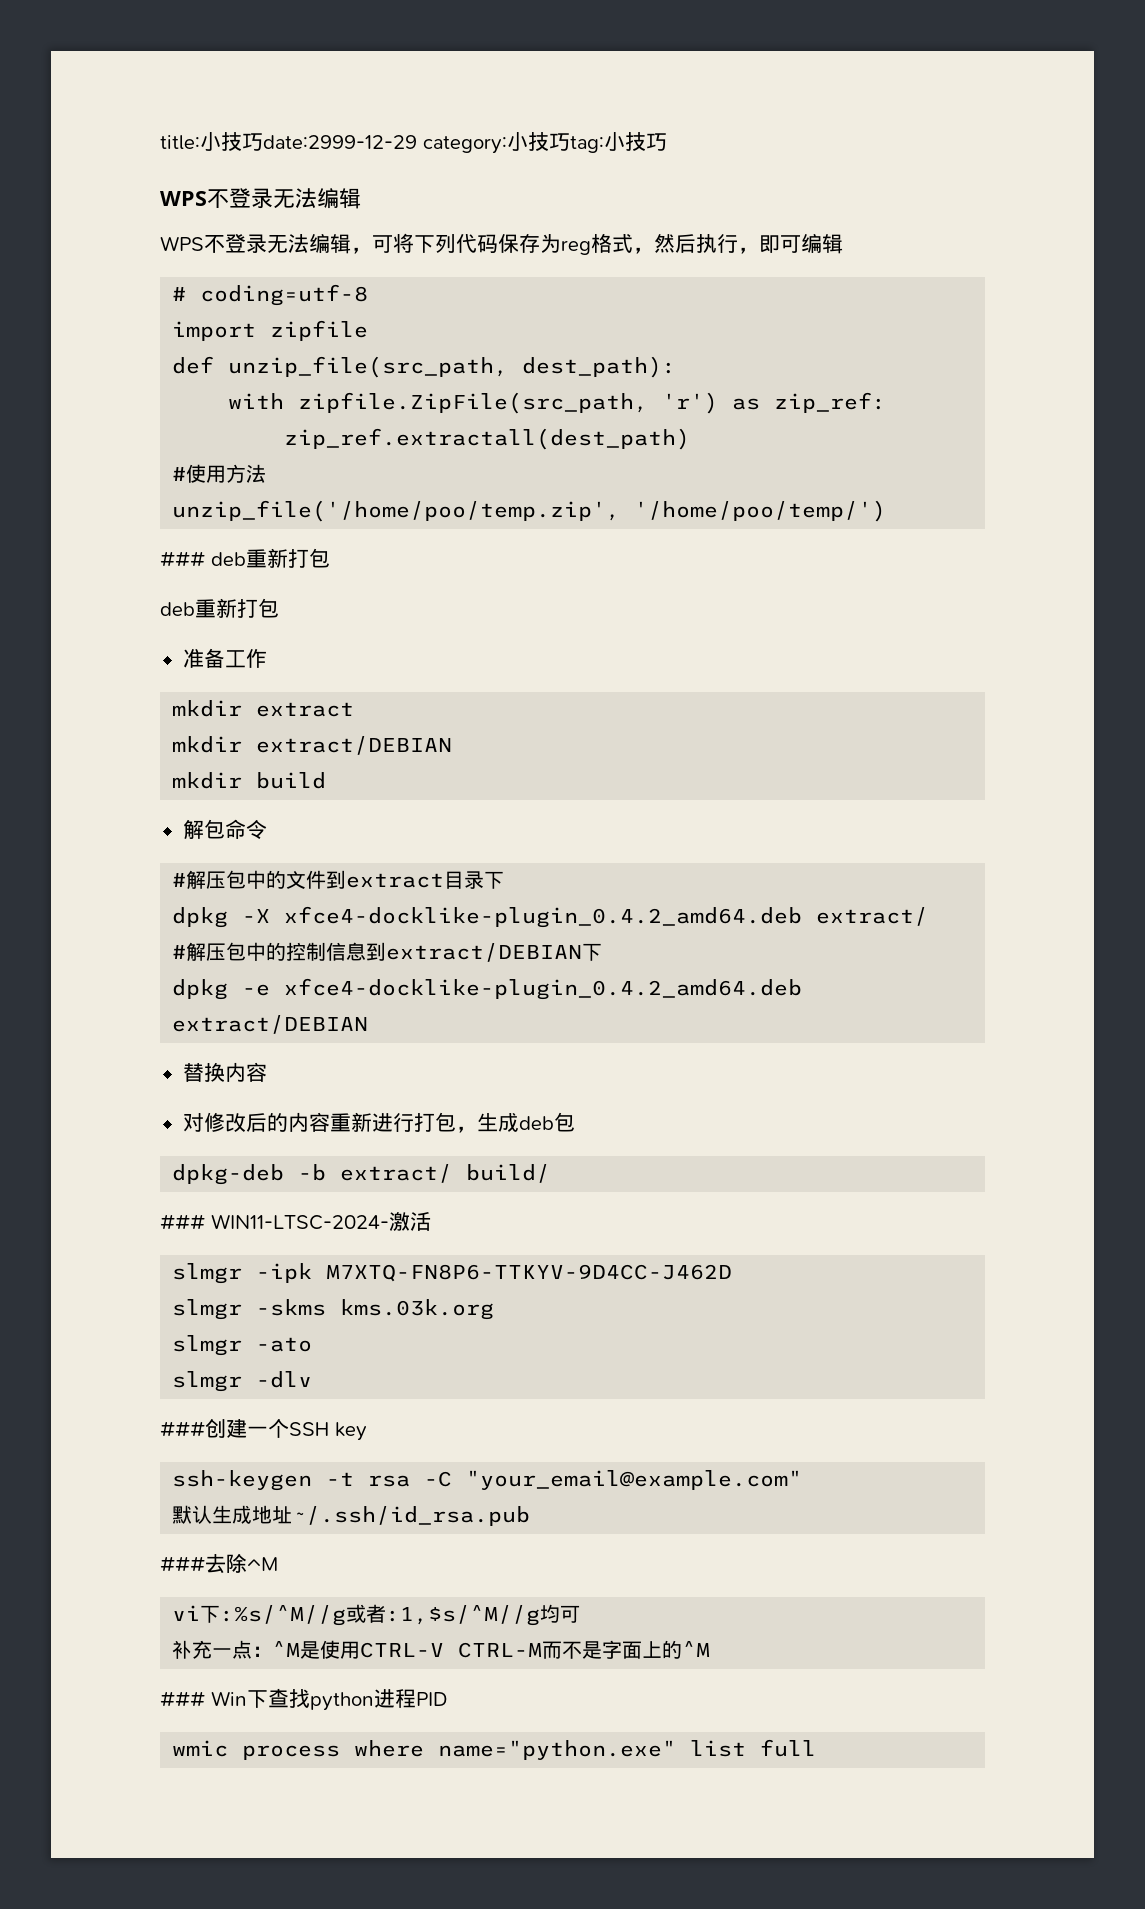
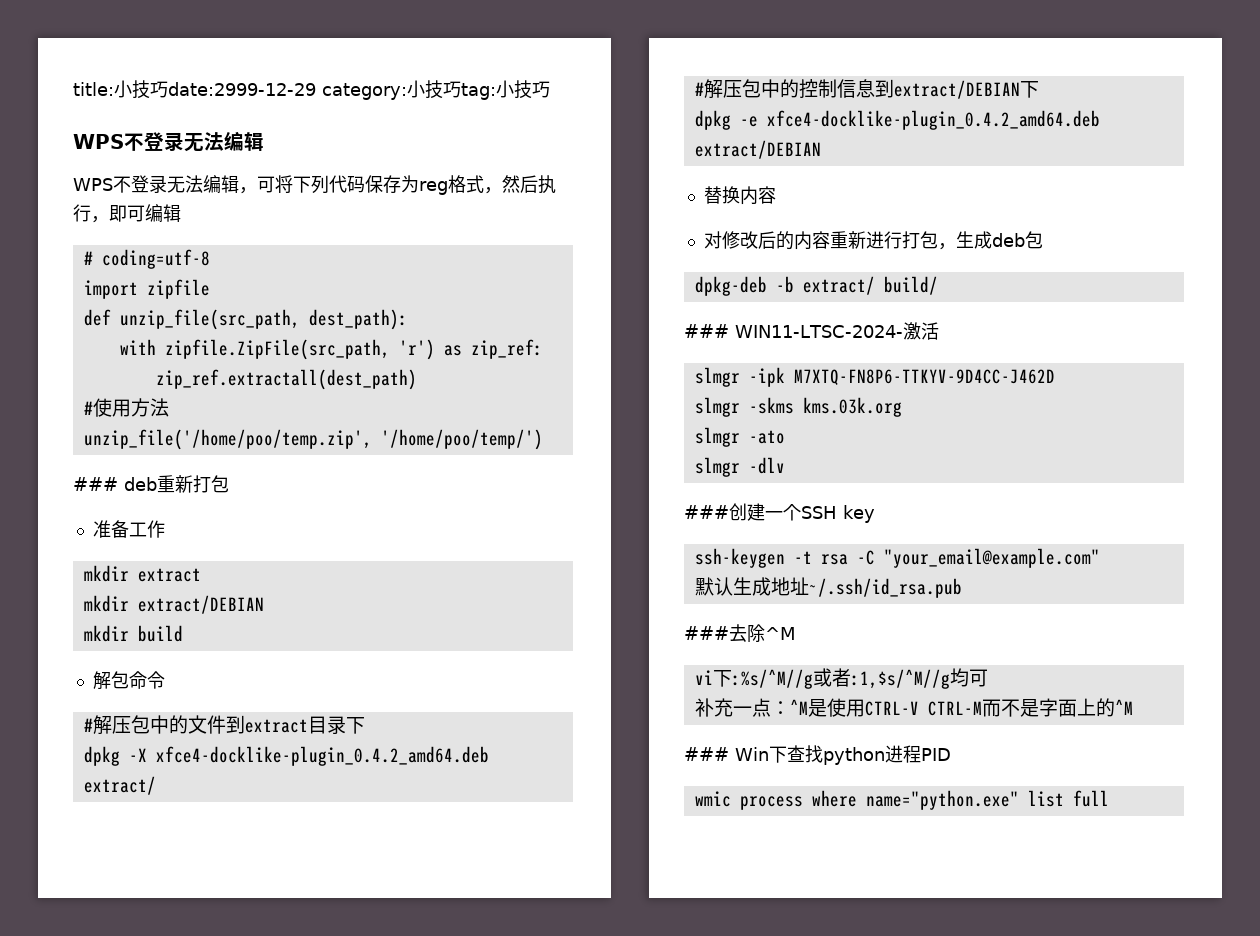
[160,598,279,618] // deb重新打包 -> (229, 484) none

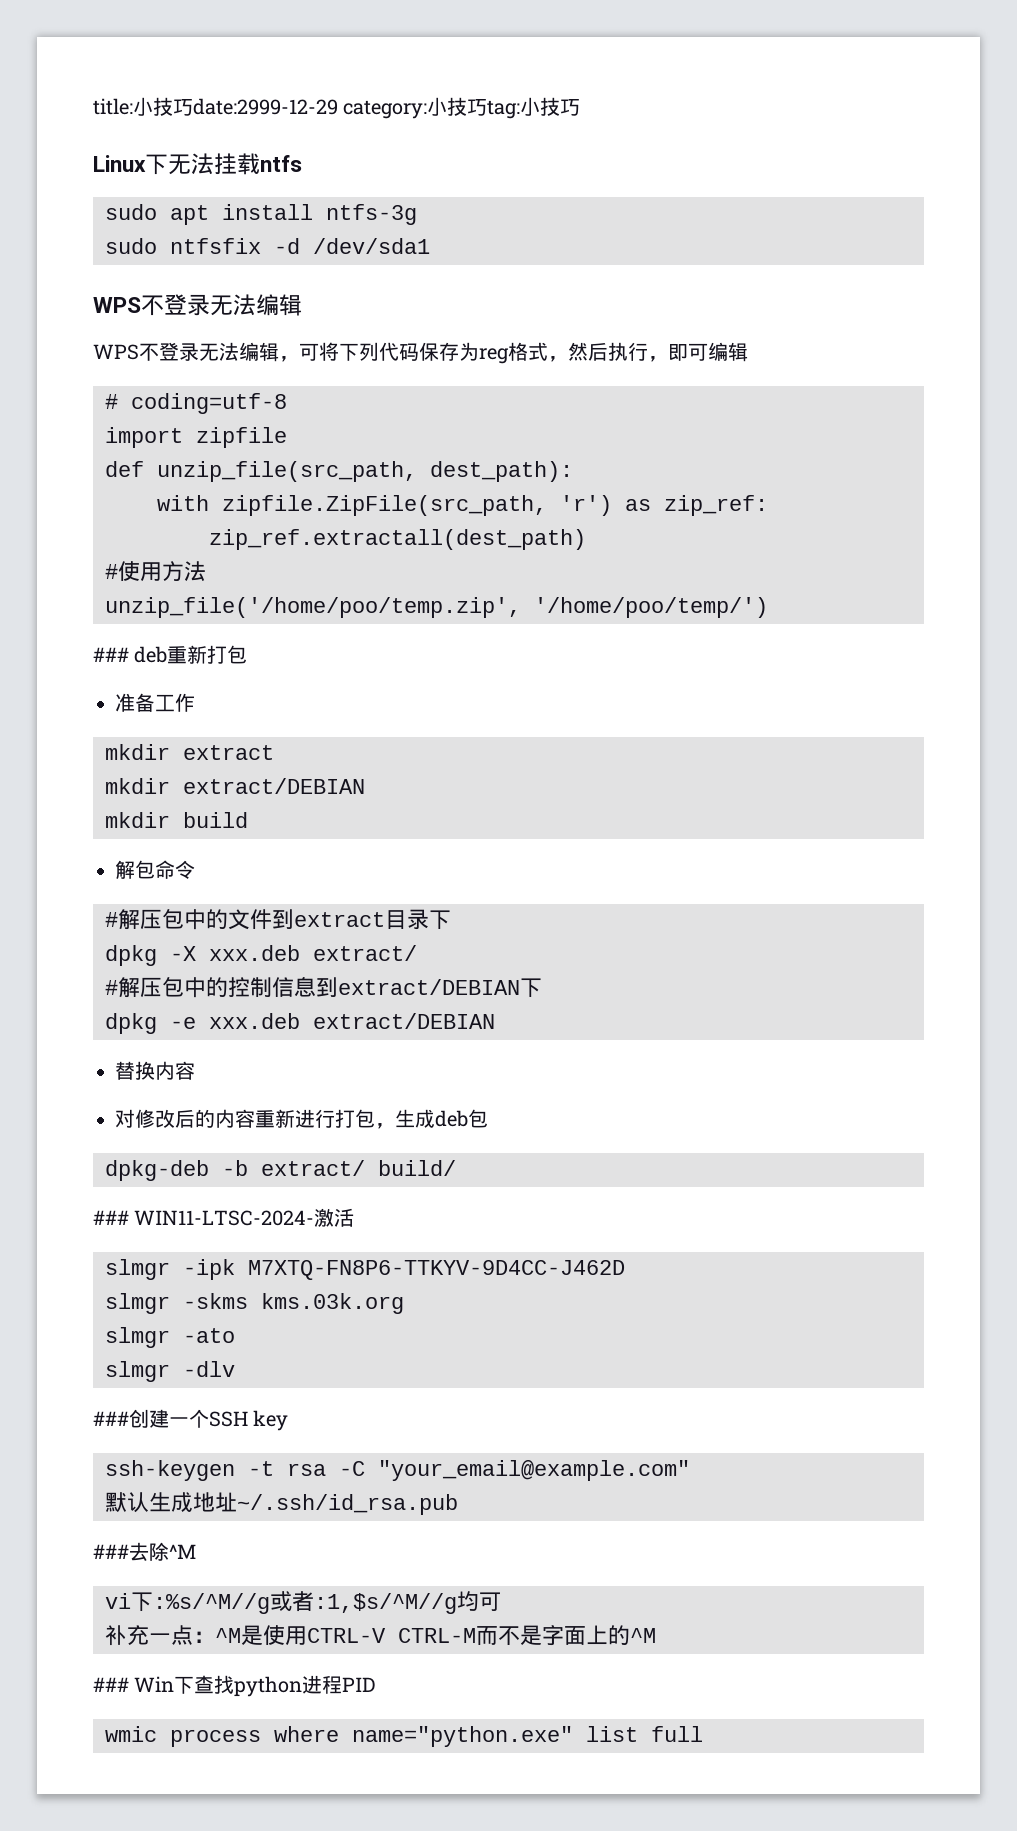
(550, 89) none -> [93,153,302,175] [105,204,417,225] [105,238,430,254] // Linux下无法挂载ntfs // sudo apt install ntfs-3g // sudo ntfsfix -d /dev/sda1
[155,746,489,766] xfce4-docklike-plugin_0.4.2_amd64.deb -> [209,945,300,961] xxx.deb
[766,110,1100,130] xfce4-docklike-plugin_0.4.2_amd64.deb -> [209,1013,300,1029] xxx.deb

